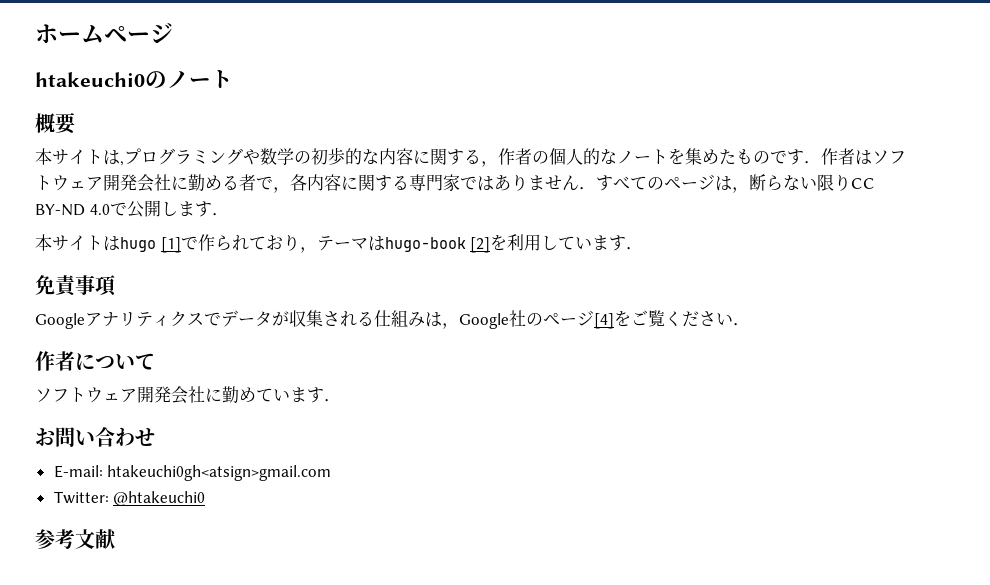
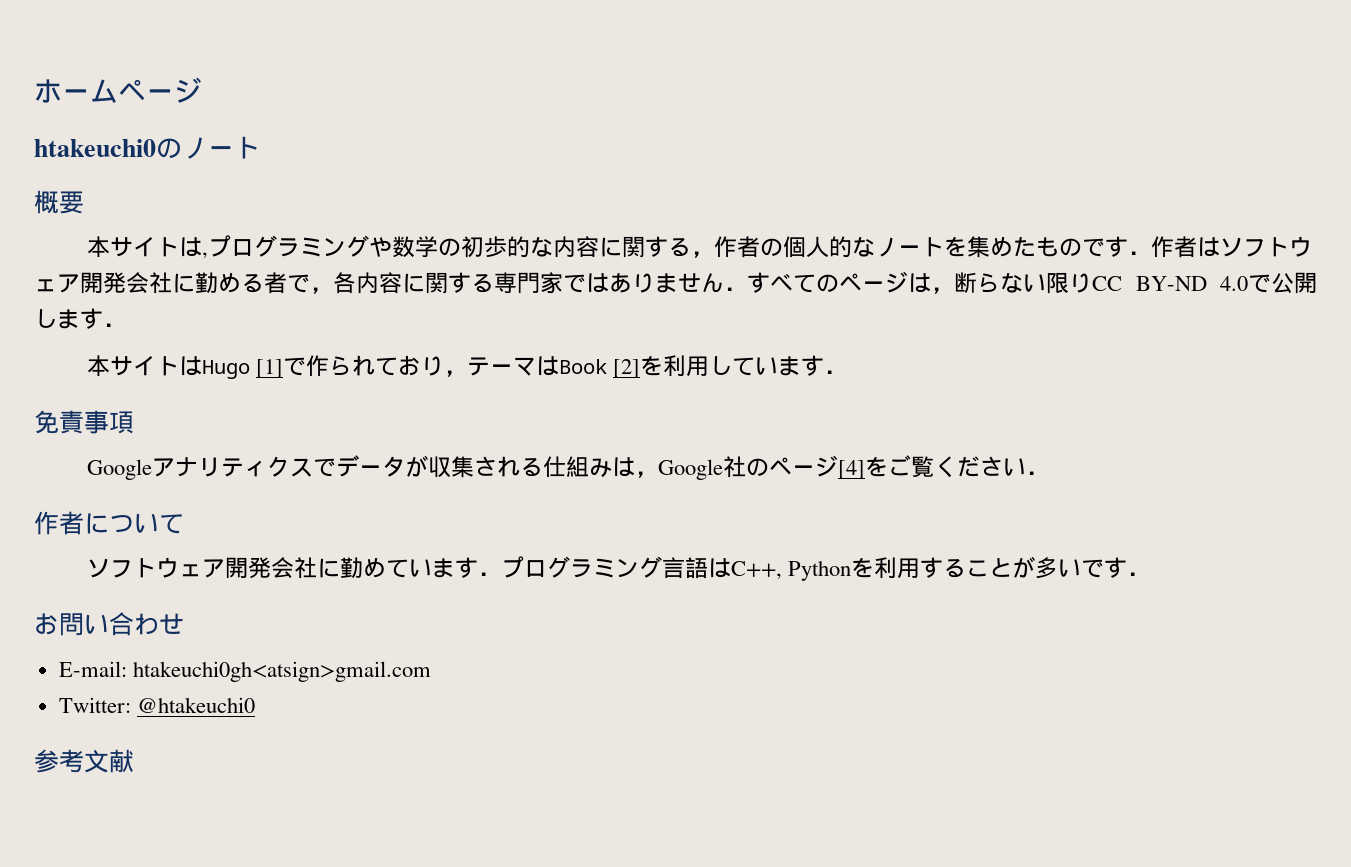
[120,237,156,252] hugo -> [202,360,251,379] Hugo
[384,237,466,252] hugo-book -> [559,359,608,374] Book
(341, 400) none -> [501,556,1151,581] プログラミング言語はC++, Pythonを利用することが多いです．

